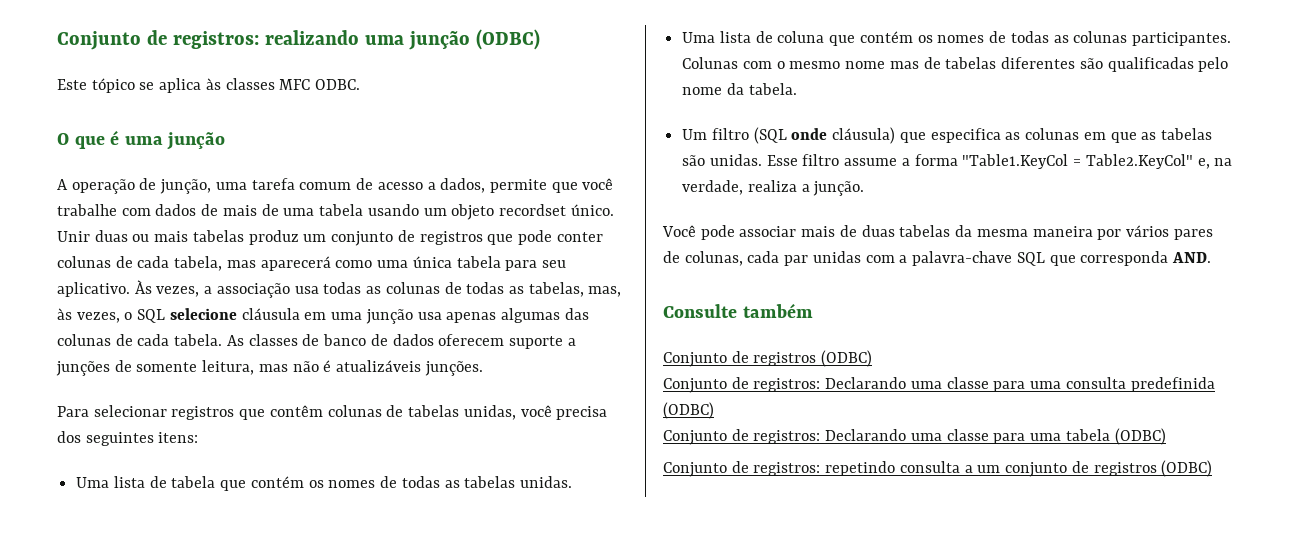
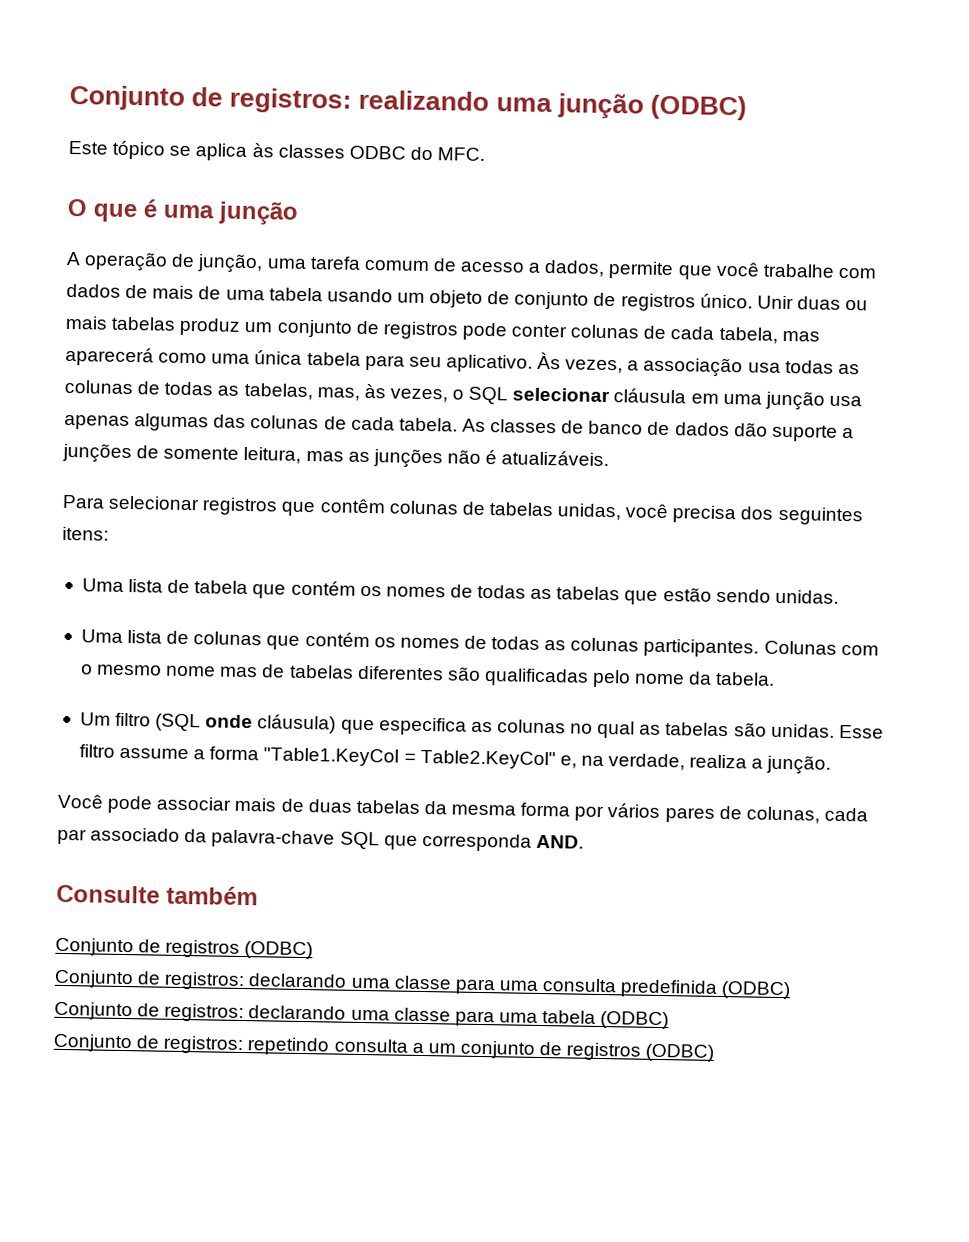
[279,79,361,90] MFC ODBC. -> [348,145,486,161] ODBC do MFC.
[498,204,566,216] recordset -> [487,291,696,312] de conjunto de registros
[487,234,514,245] que -> (458, 330) none
[169,308,237,320] selecione -> [512,387,611,403] selecionar
[438,334,505,346] oferecem -> [733,422,768,437] dão
[292,360,483,376] não é atualizáveis junções. -> [347,448,610,469] as junções não é atualizáveis.
(516, 482) none -> [624,586,771,605] que estão sendo
[777,31,825,43] coluna -> [193,631,263,646] colunas
[1083,132,1137,143] em que -> [570,720,636,739] no qual
[1032,226,1093,237] maneira -> [520,802,571,817] forma
[812,251,908,263] unidas com a -> [90,827,208,843] associado da
[825,377,907,389] Declarando -> [248,973,348,988] declarando
[825,429,907,441] Declarando -> [248,1005,347,1020] declarando

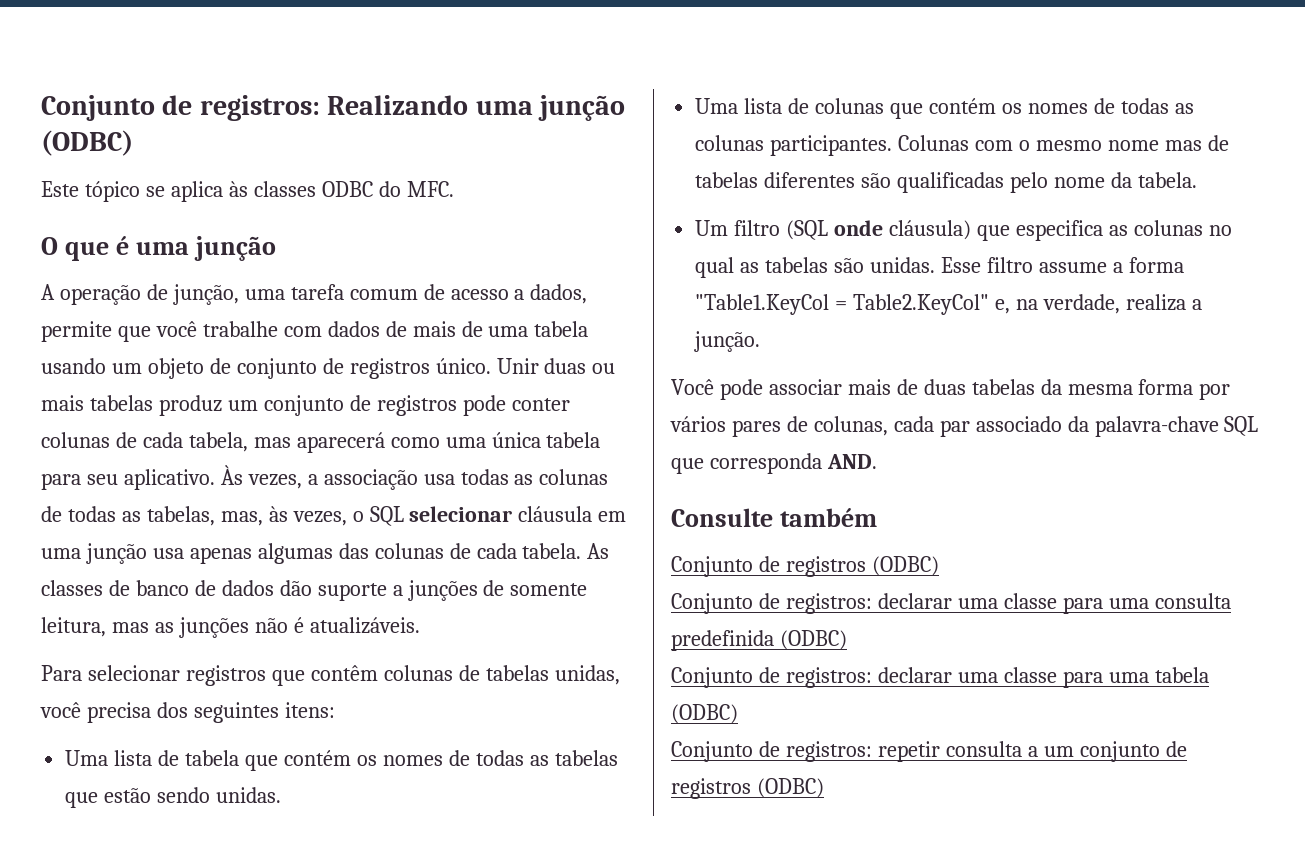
[69,84,490,114] Conjunto de registros: realizando -> [41,95,469,121] Conjunto de registros: Realizando
[248,973,348,988] declarando -> [877,593,952,609] declarar
[248,1005,347,1020] declarando -> [877,667,952,683] declarar
[247,1037,330,1056] repetindo -> [877,741,940,762] repetir

